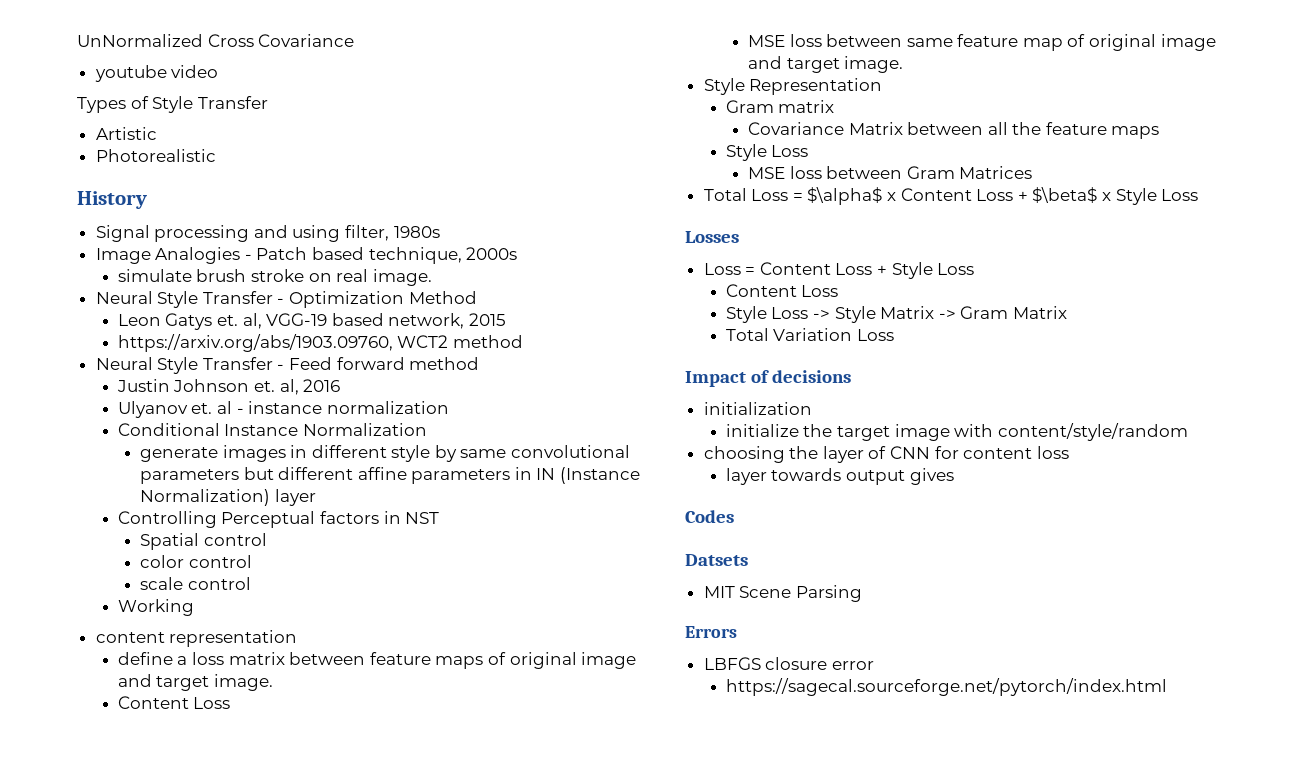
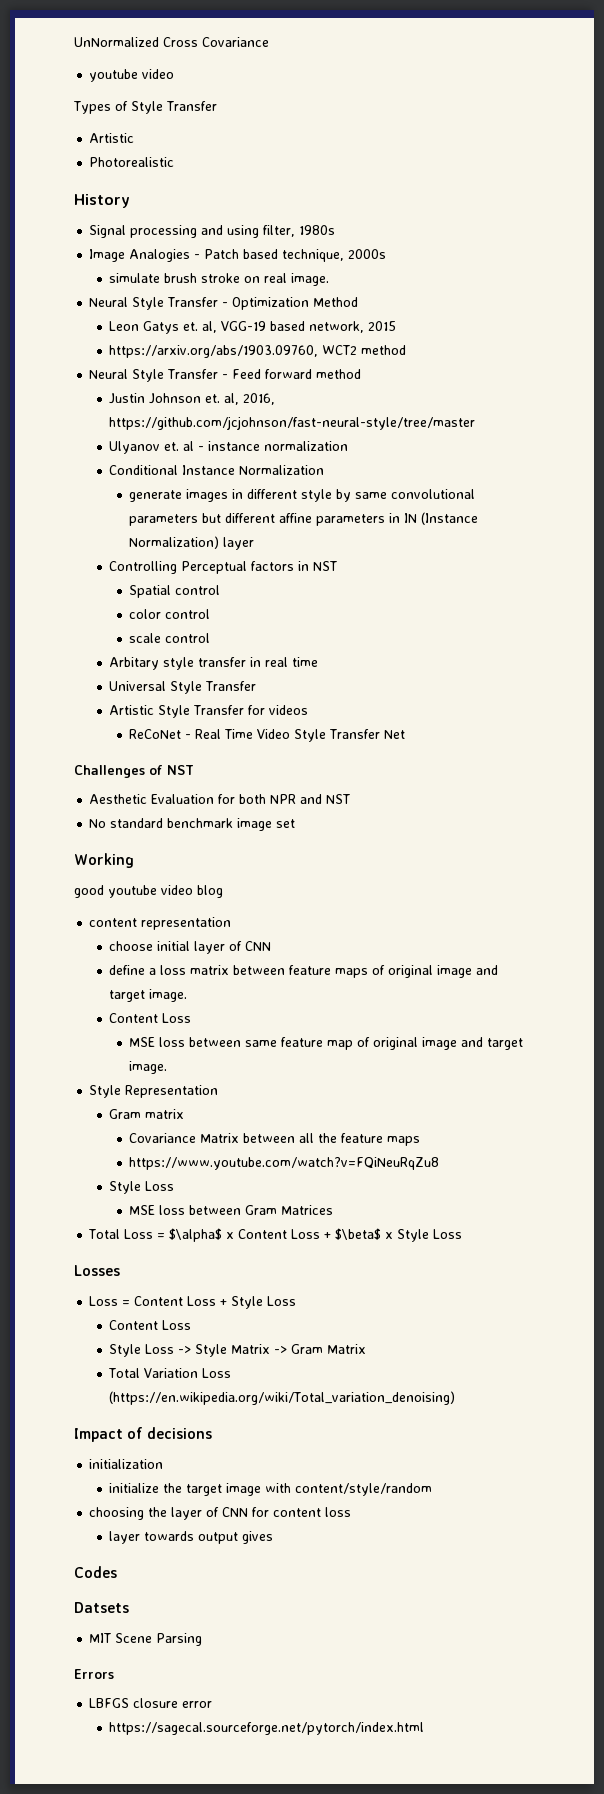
[303,379,341,392] 2016 -> [243,393,276,405] [109,416,476,430] 2016, https://github.com/jcjohnson/fast-neural-style/tree/master
[117,599,194,616] [95,630,298,647] Working // content representation -> [109,657,319,670] [109,681,257,694] [109,705,309,718] [129,729,406,742] [74,765,194,778] [89,794,351,804] [89,818,296,831] [74,853,134,868] [74,885,223,898] [89,917,232,930] [109,941,272,954] Arbitary style transfer in real time // Universal Style Transfer // Artistic Style Transfer for videos // ReCoNet - Real Time Video Style Transfer Net // Challenges of NST // Aesthetic Evaluation for both NPR and NST // No standard benchmark image set // Working // good youtube video blog // content representation // choose initial layer of CNN
(1160, 132) none -> [129,1157,440,1170] // https://www.youtube.com/watch?v=FQiNeuRqZu8
(894, 335) none -> [109,1391,456,1405] (https://en.wikipedia.org/wiki/Total_variation_denoising)

